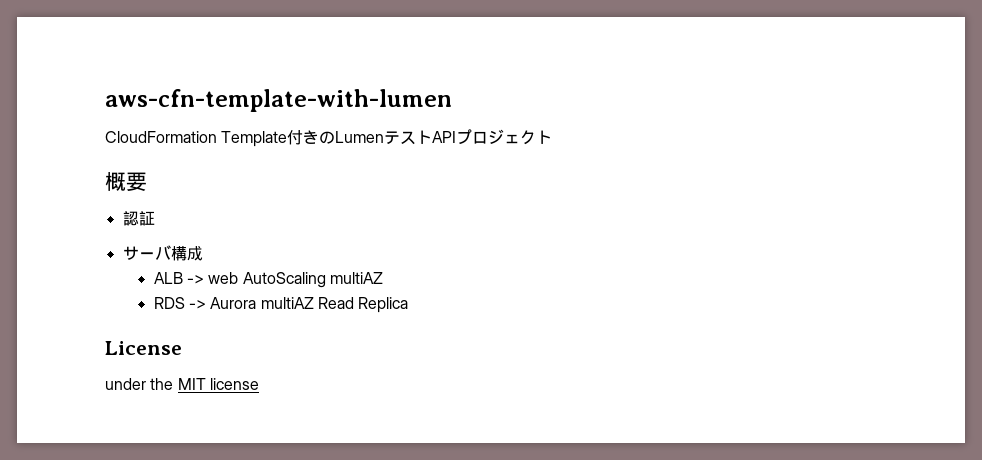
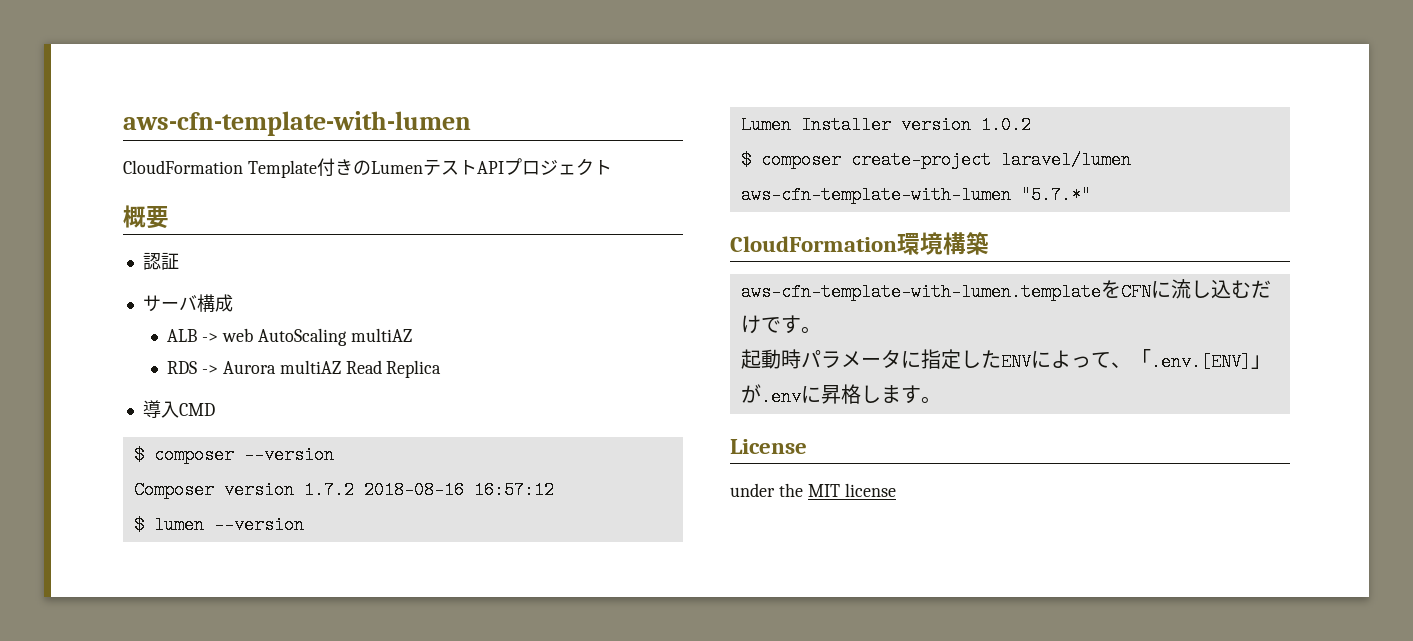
(409, 305) none -> [142,400,215,418] [133,446,334,464] [133,481,554,499] [133,516,304,534] [740,116,1031,134] [740,151,1131,169] [740,186,1091,204] [730,232,989,255] [740,279,1271,301] [740,315,821,334] [740,349,1271,371] [740,384,941,406] // 導入CMD // $ composer --version // Composer version 1.7.2 2018-08-16 16:57:12 // $ lumen --version // Lumen Installer version 1.0.2 // $ composer create-project laravel/lumen aws-cfn-template-with-lumen "5.7.*" // CloudFormation環境構築 // aws-cfn-template-with-lumen.templateをCFNに流し込むだけです。 // 起動時パラメータに指定したENVによって、「.env.[ENV]」が.envに昇格します。

